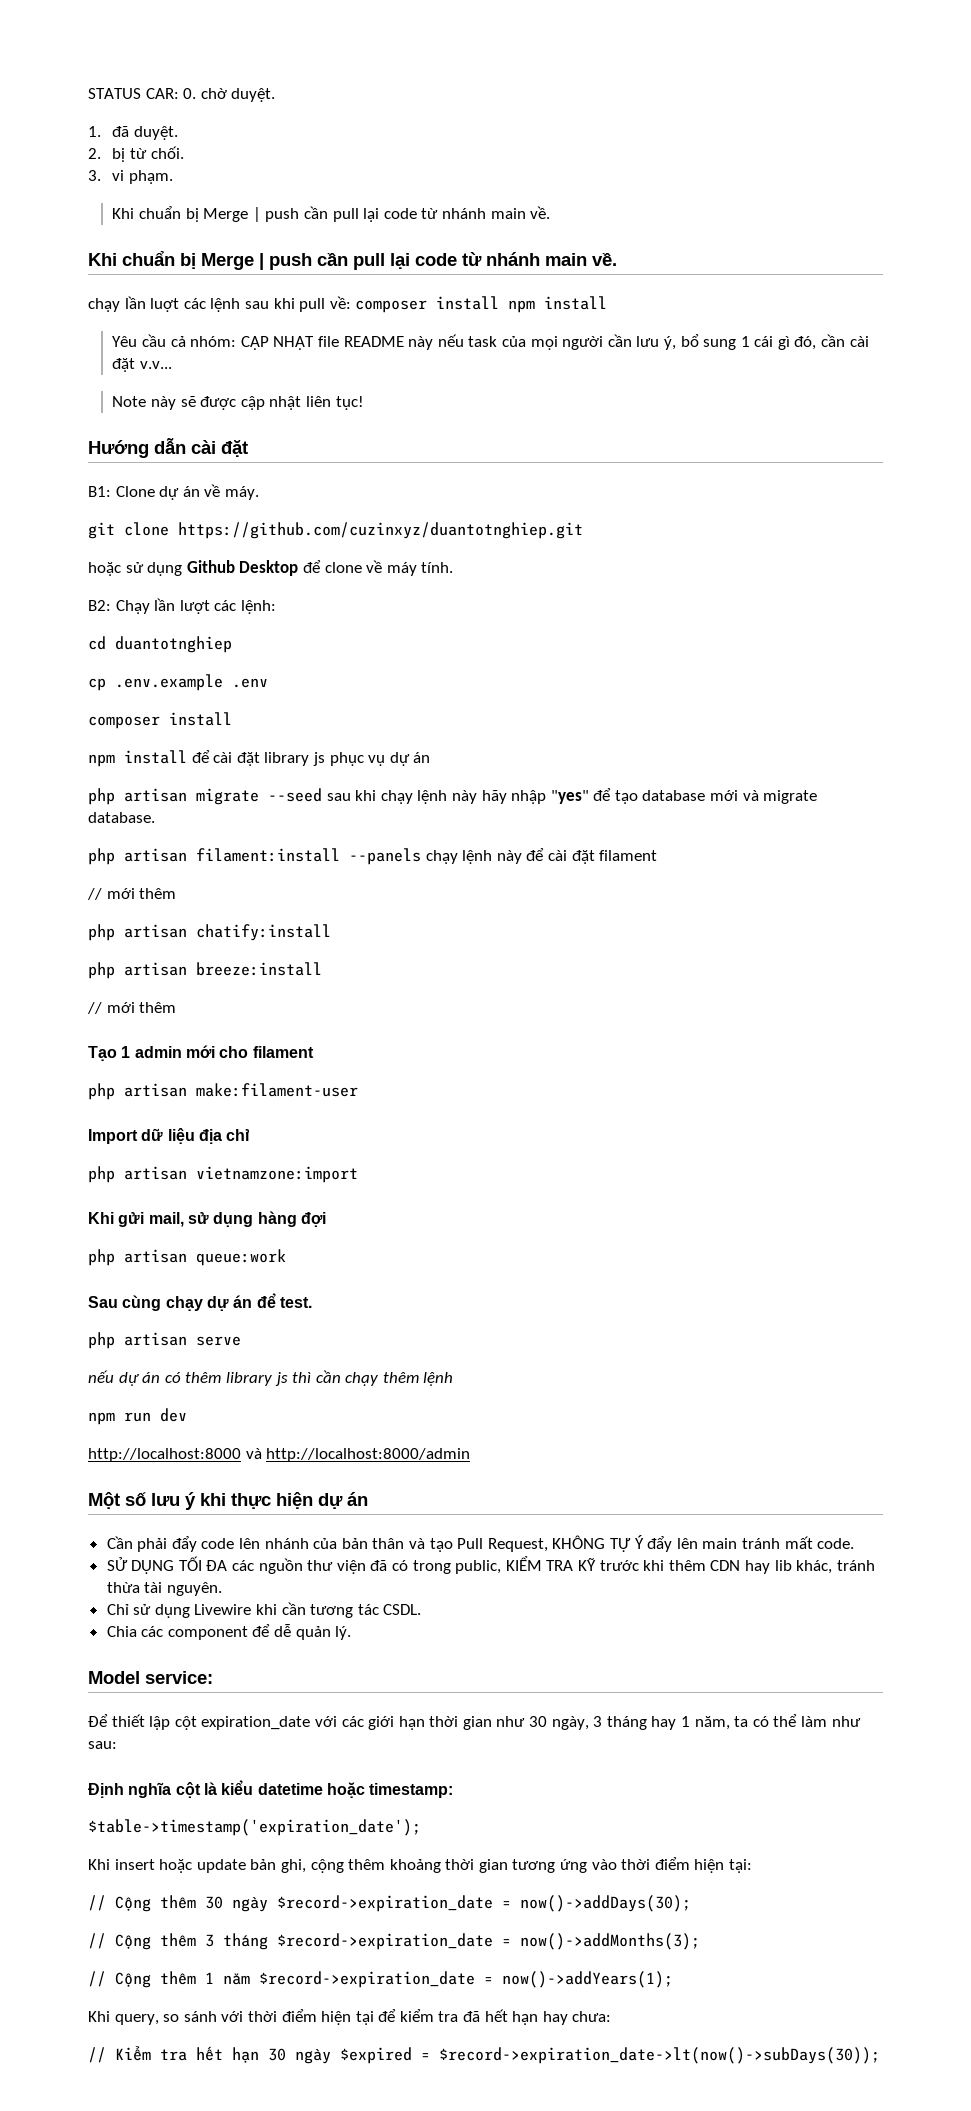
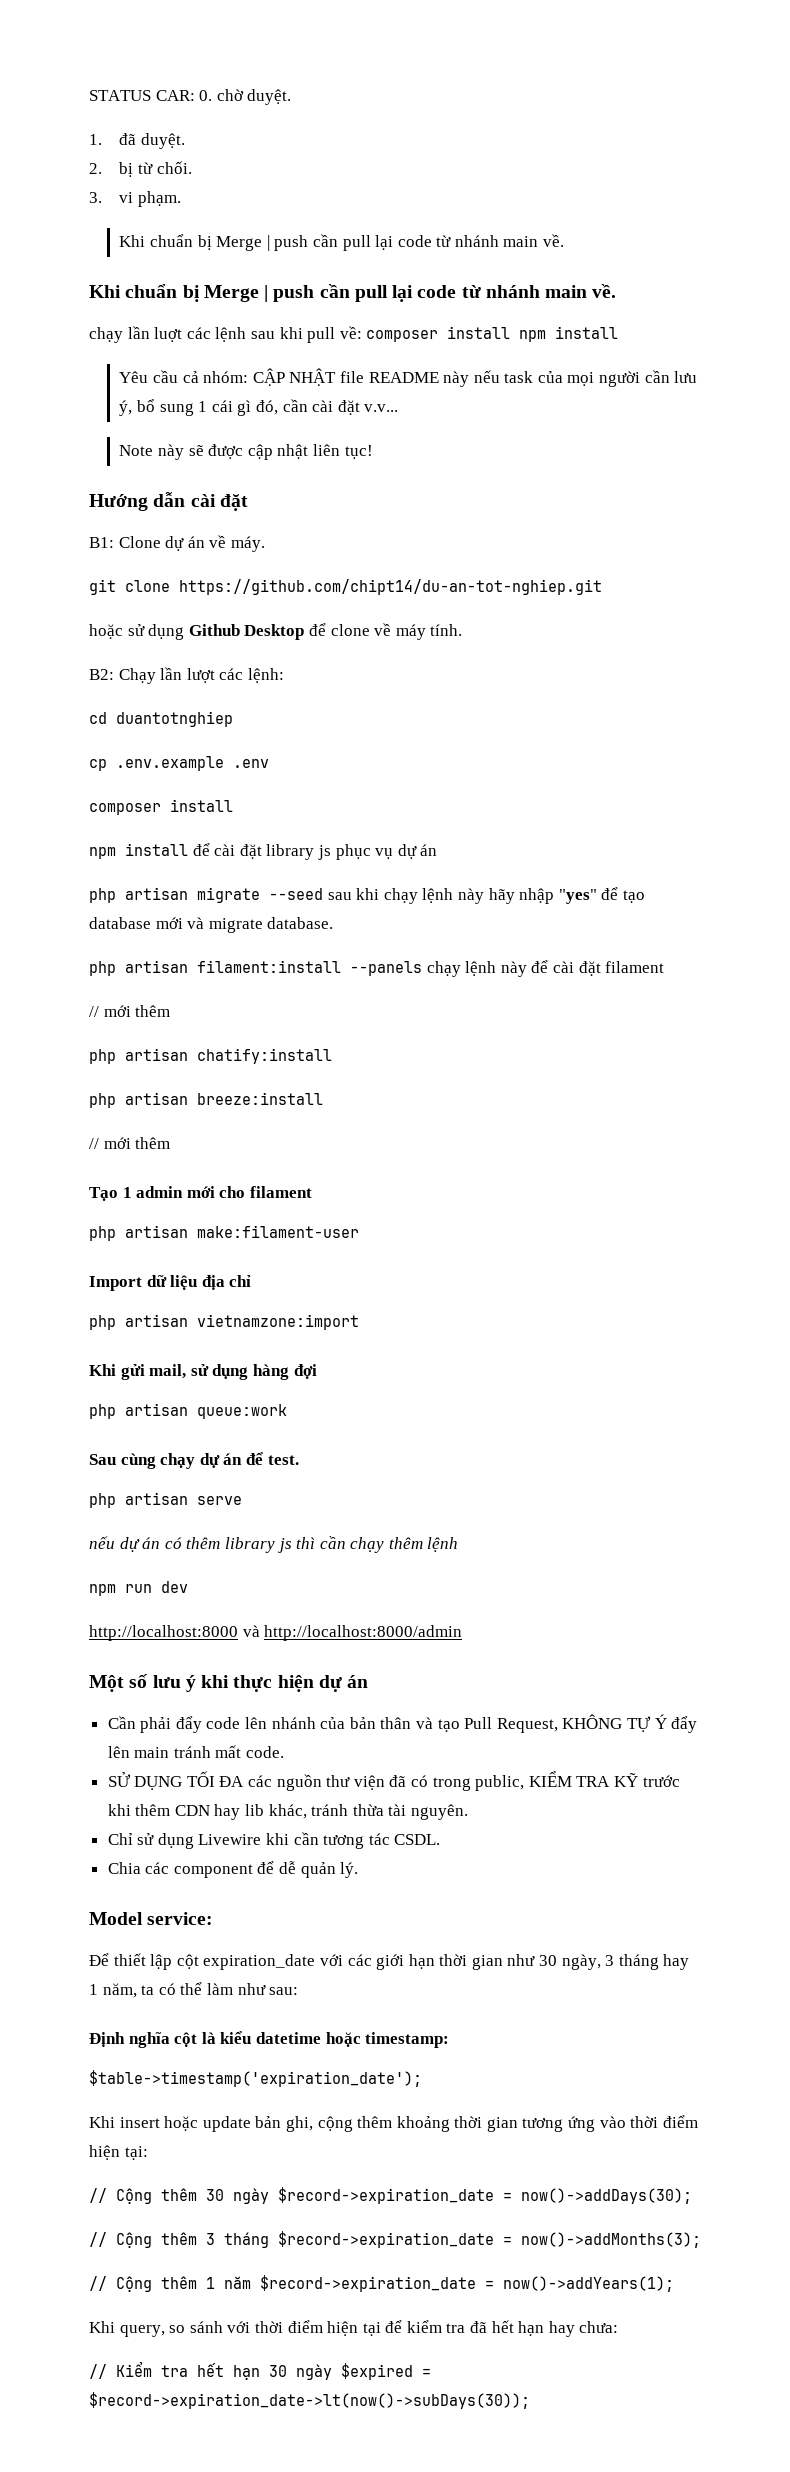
[178,522,583,539] https://github.com/cuzinxyz/duantotnghiep.git -> [179,579,602,595] https://github.com/chipt14/du-an-tot-nghiep.git

